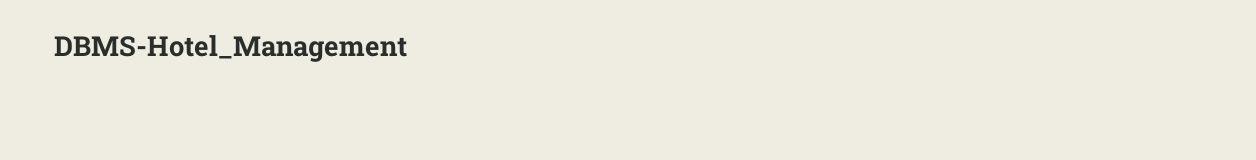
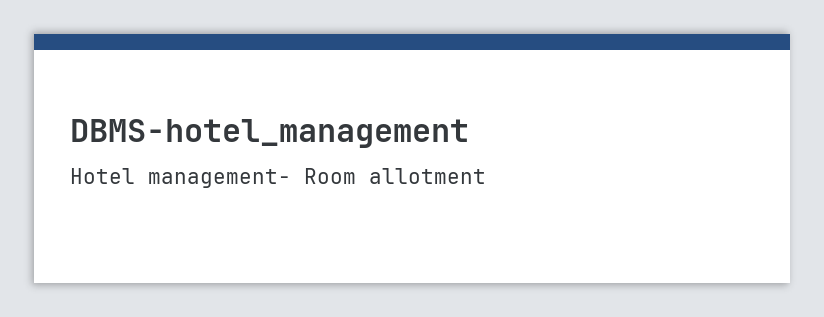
[54,35,407,62] DBMS-Hotel_Management -> [70,119,469,148] [70,168,486,188] DBMS-hotel_management // Hotel management- Room allotment

